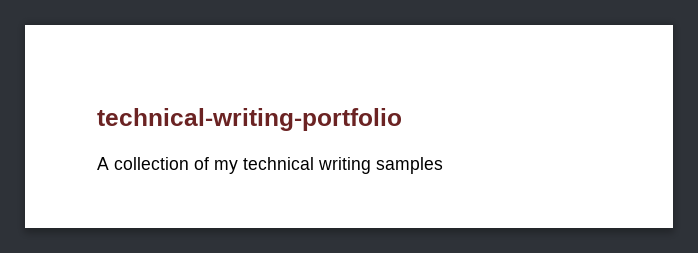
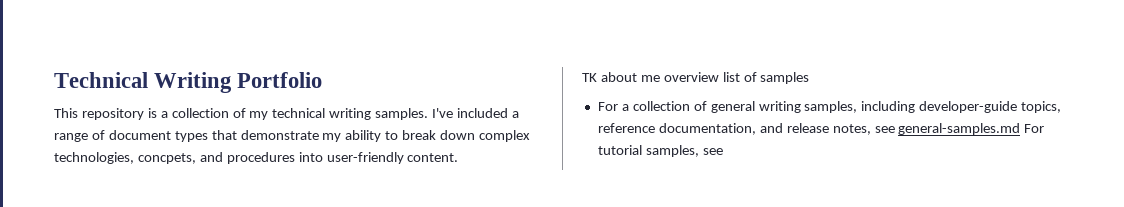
[97,108,402,131] [97,157,109,170] technical-writing-portfolio // A -> [54,72,323,93] [54,108,168,120] Technical Writing Portfolio // This repository is a
[376,157,443,174] samples -> [375,108,519,120] [54,130,531,142] [54,152,459,164] [582,72,810,84] [597,101,1062,113] [597,123,1045,135] [597,145,723,157] samples. I've included a range of document types that demonstrate my ability to break down complex technologies, concpets, and procedures into user-friendly content. // TK about me overview list of samples // For a collection of general writing samples, including developer-guide topics, reference documentation, and release notes, see general-samples.md For tutorial samples, see

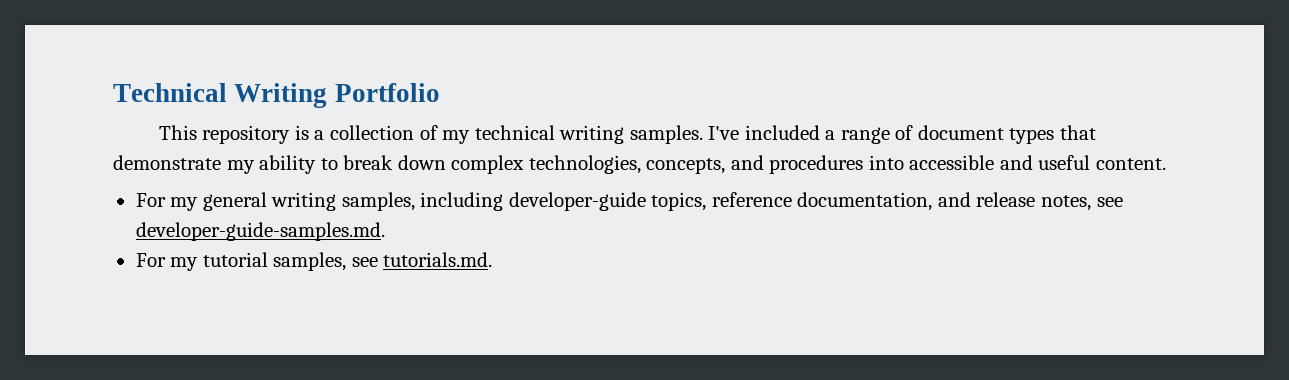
[137,153,196,164] concpets, -> [646,158,726,174] concepts,
[326,152,459,164] [582,72,810,84] [597,101,707,111] user-friendly content. // TK about me overview list of samples // For a collection of -> [909,155,1167,170] [135,193,199,211] accessible and useful content. // For my
[898,123,1045,135] general-samples.md For -> [135,222,385,241] [135,253,199,271] developer-guide-samples.md. // For my
(723, 151) none -> [383,252,493,267] tutorials.md.

